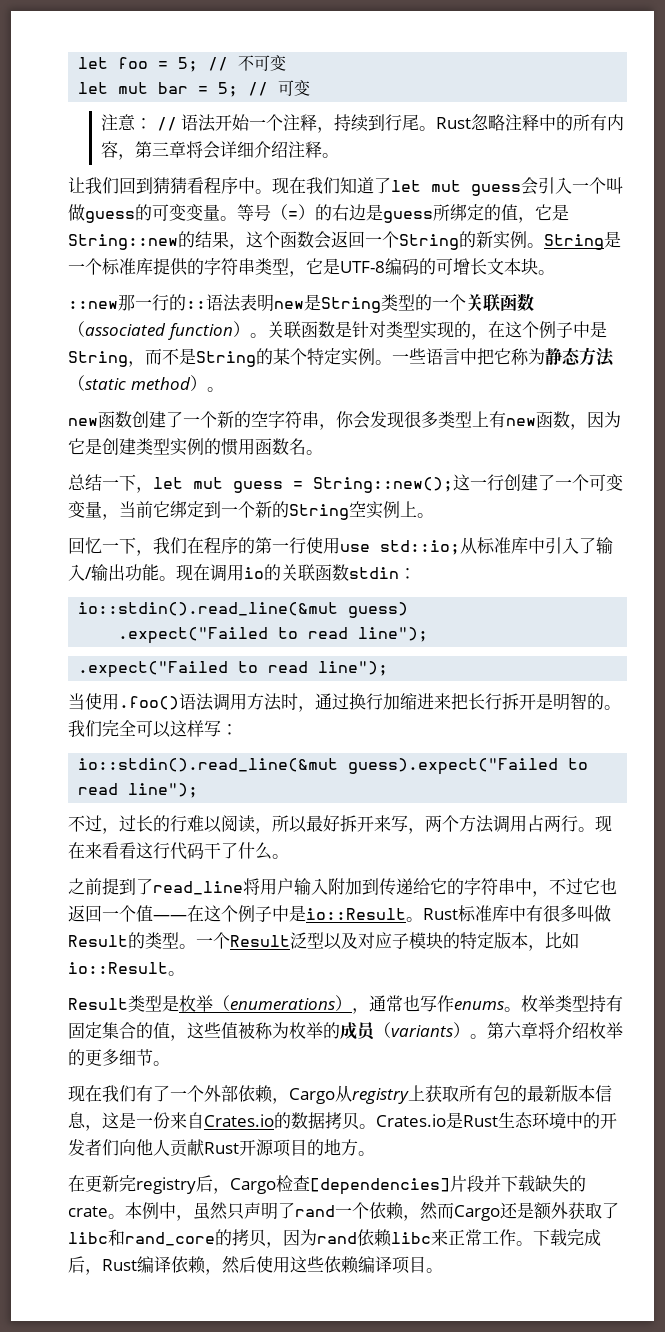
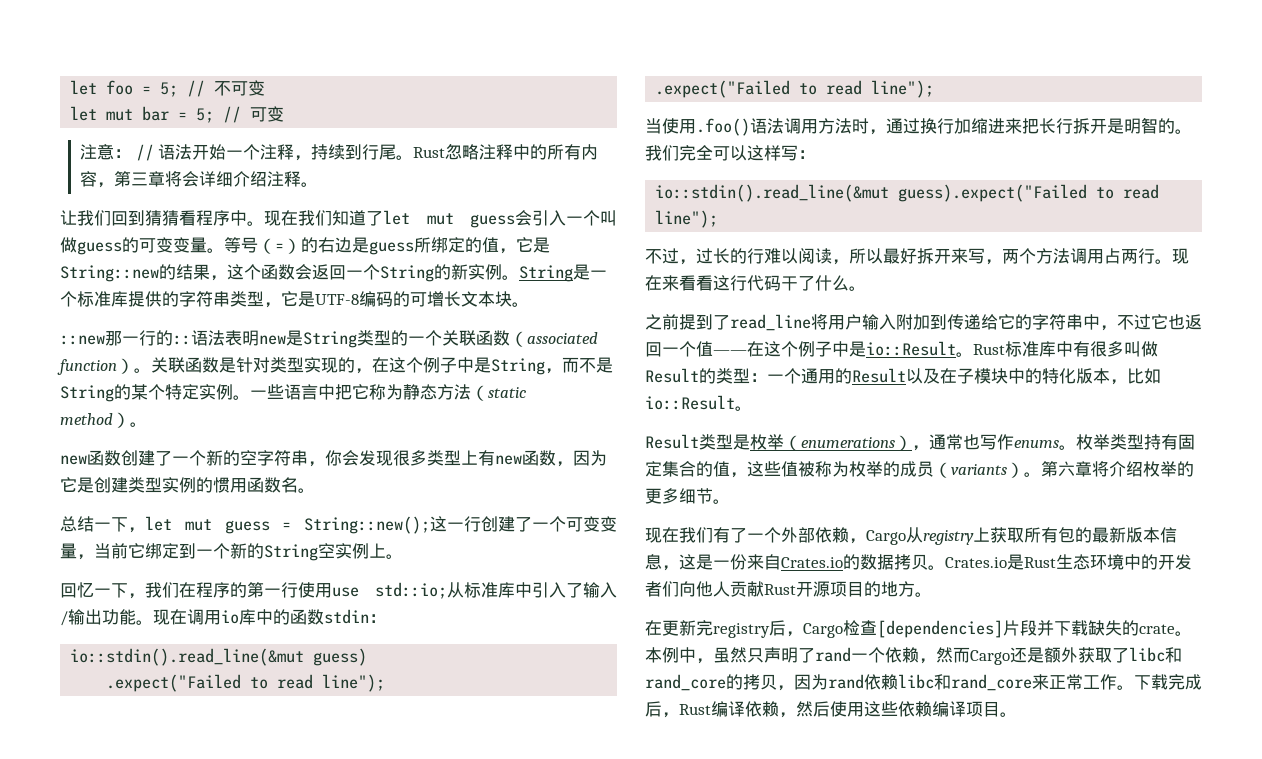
[264,564,315,581] 的关联 -> [239,609,290,625] 库中的
[179,932,494,950] 。一个Result泛型以及对应子模块的特定 -> [750,368,1076,384] ：一个通用的Result以及在子模块中的特化
(431, 1238) none -> [934,674,1032,691] 和rand_core

